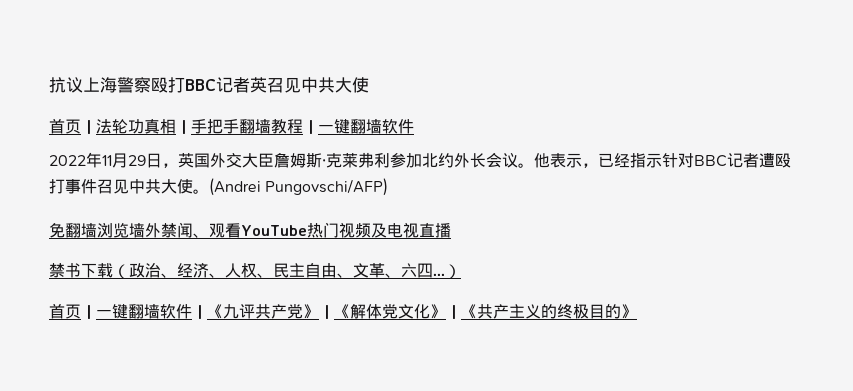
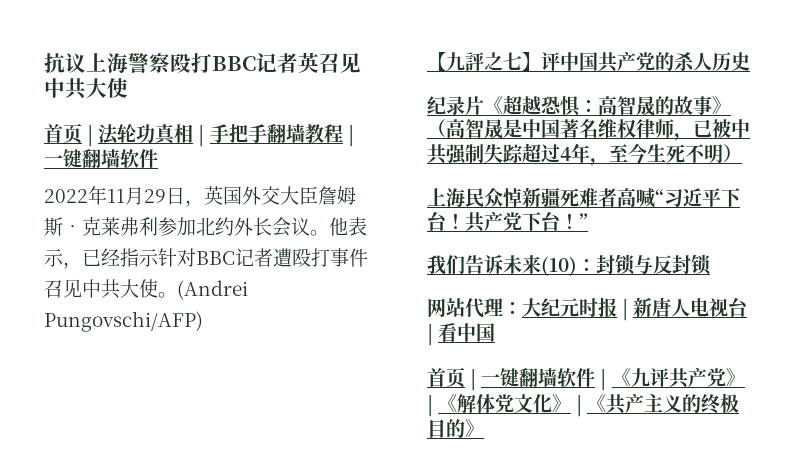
[49,222,451,238] [49,263,461,279] 免翻墙浏览墙外禁闻、观看YouTube热门视频及电视直播 // 禁书下载（政治、经济、人权、民主自由、文革、六四...） -> [427,52,750,72] [427,95,731,116] [427,119,750,141] [427,143,742,166] [427,187,741,208] [427,211,588,232] [427,254,711,276] [427,297,749,321] [427,323,496,346] 【九評之七】评中国共产党的杀人历史 // 纪录片《超越恐惧：高智晟的故事》（高智晟是中国著名维权律师，已被中共强制失踪超过4年，至今生死不明） // 上海民众悼新疆死难者高喊“习近平下台！共产党下台！” // 我们告诉未来(10)：封锁与反封锁 // 网站代理：大纪元时报 | 新唐人电视台 | 看中国

